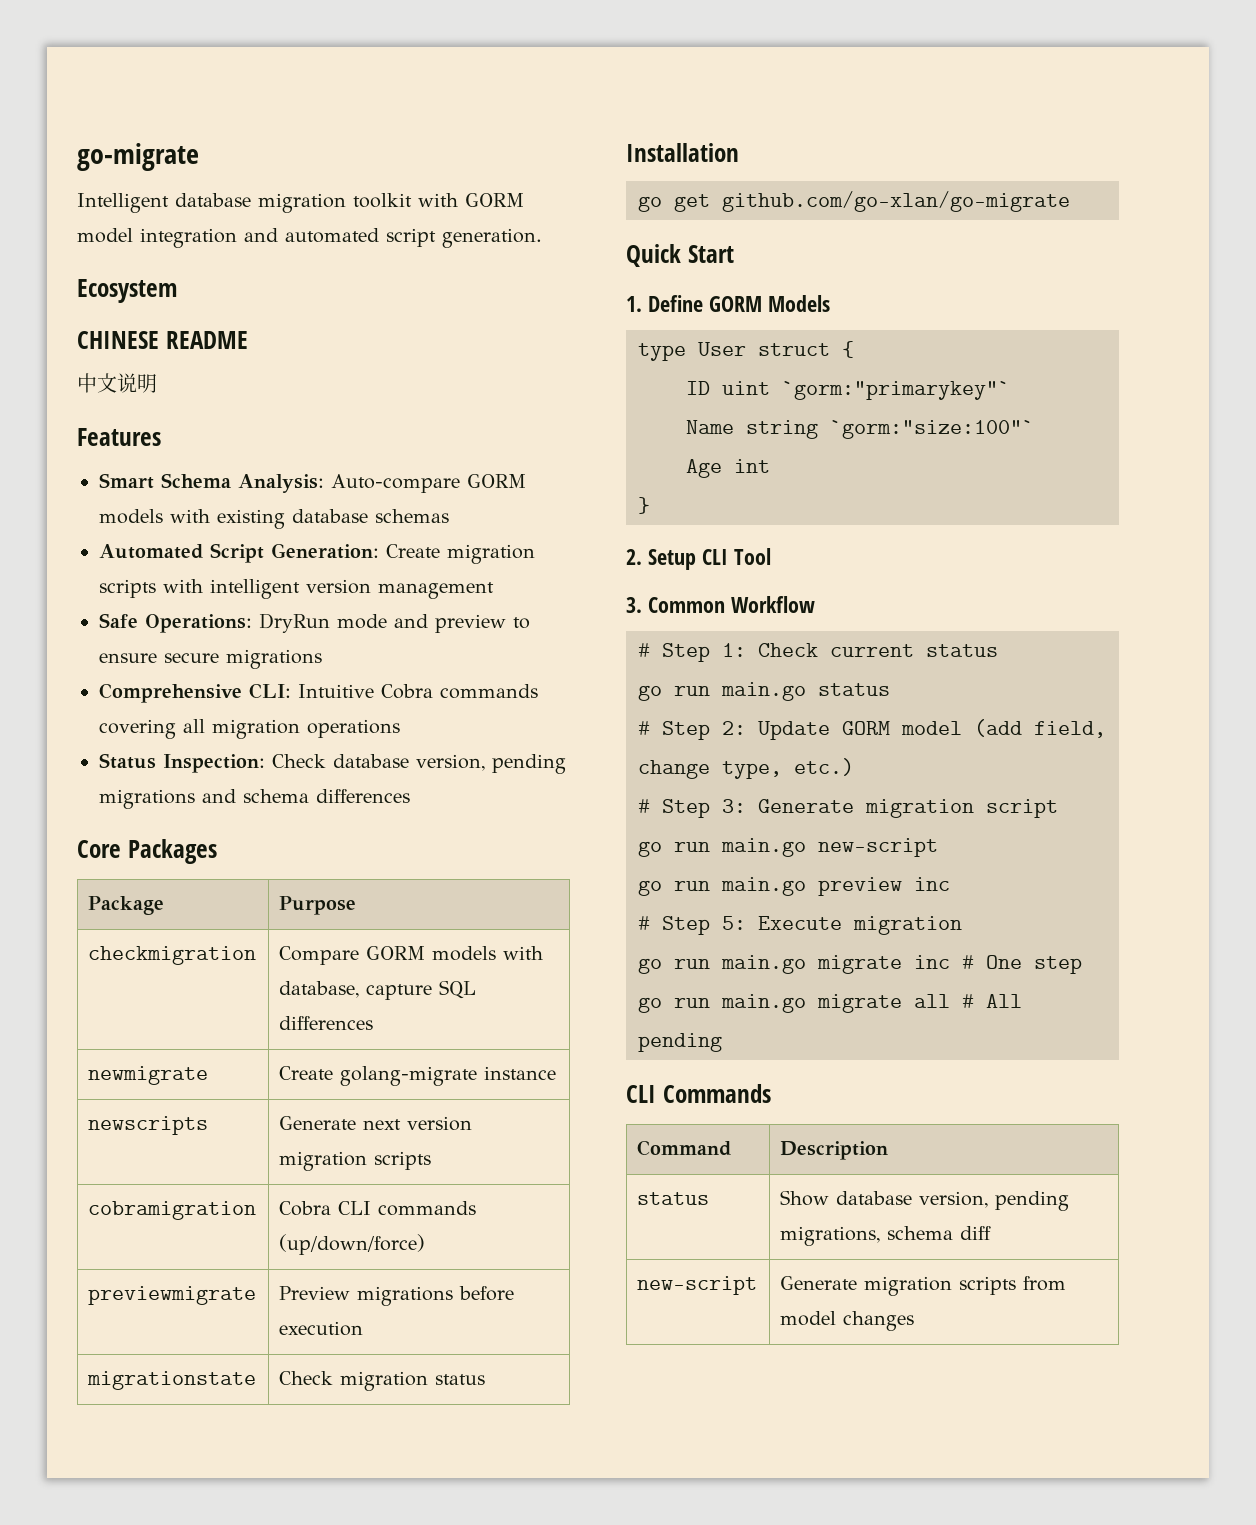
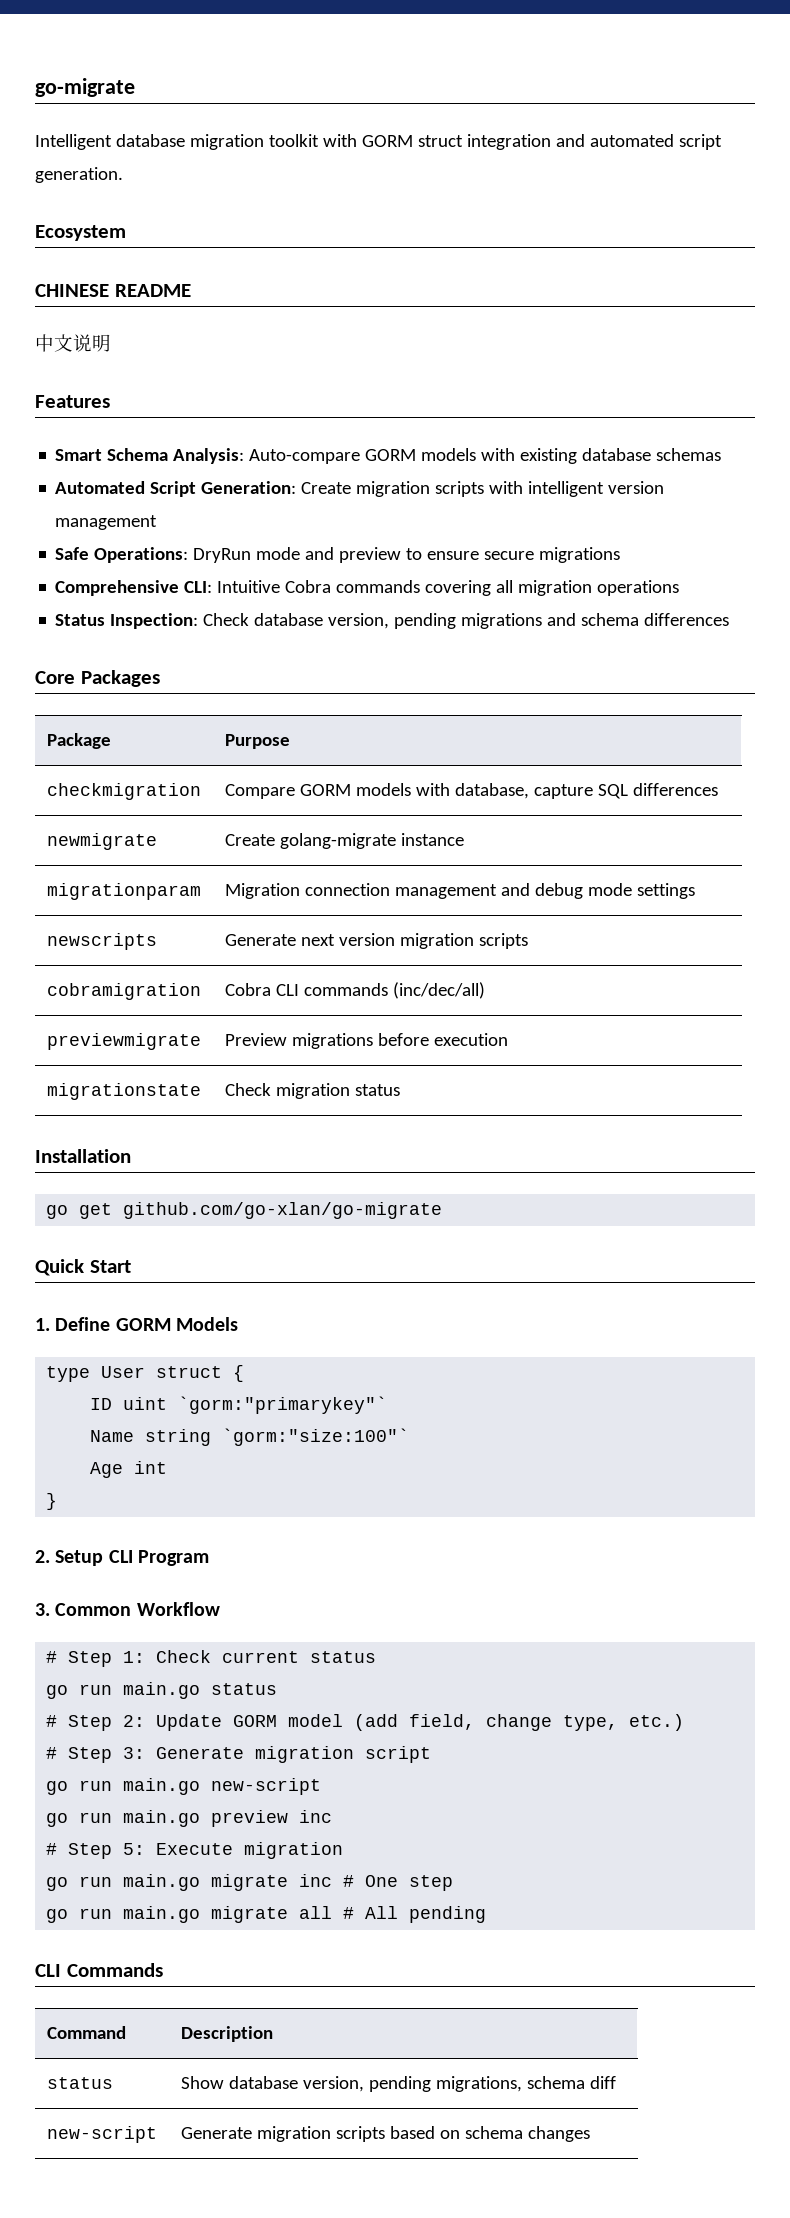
[77,228,133,243] model -> [417,135,463,147] struct
(557, 1073) none -> [46,883,201,900] [224,883,695,899] // migrationparam | Migration connection management and debug mode settings
[279,1234,426,1255] (up/down/force) -> [392,982,485,999] (inc/dec/all)
[733,548,771,565] Tool -> [137,1550,209,1566] Program
[1023,1276,1067,1291] [780,1311,837,1326] from model -> [389,2126,523,2139] based on schema

